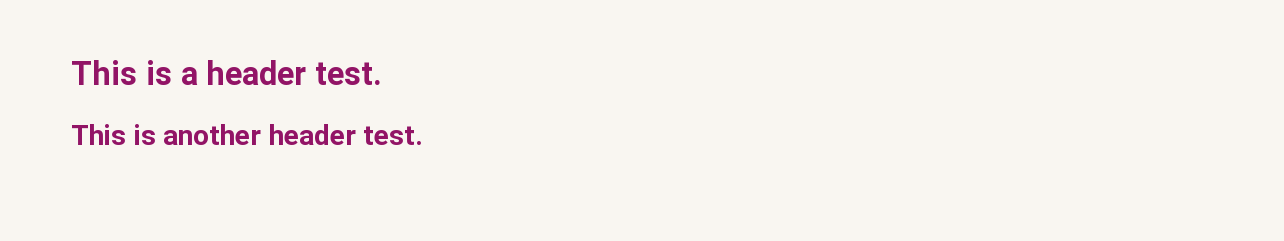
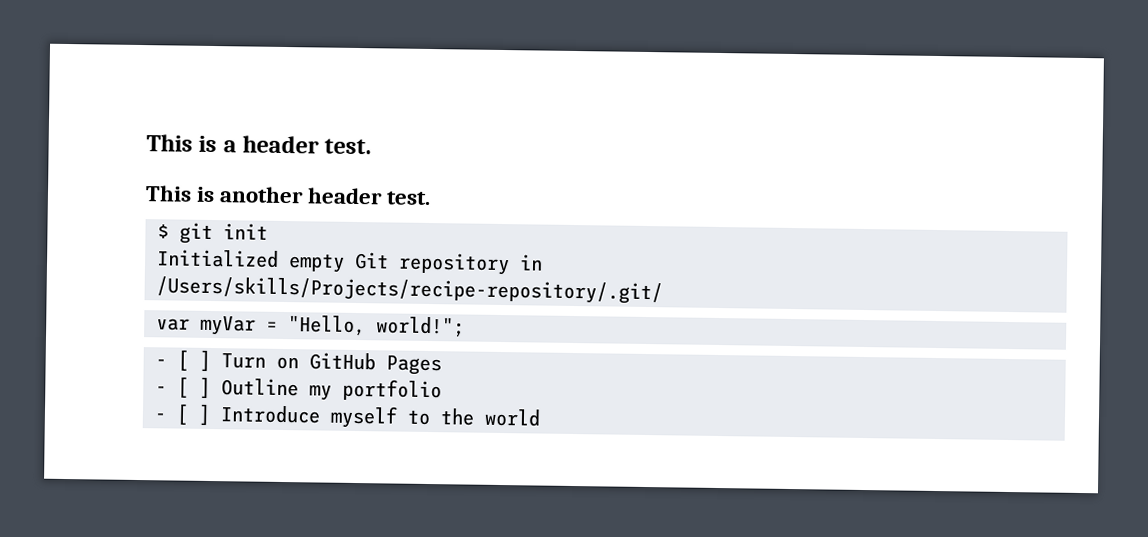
(424, 135) none -> [157,222,269,245] [156,249,544,276] [156,276,664,305] [156,315,466,338] [155,349,443,376] [155,376,443,402] [154,403,542,429] // $ git init // Initialized empty Git repository in /Users/skills/Projects/recipe-repository/.git/ // var myVar = "Hello, world!"; // - [ ] Turn on GitHub Pages // - [ ] Outline my portfolio // - [ ] Introduce myself to the world

